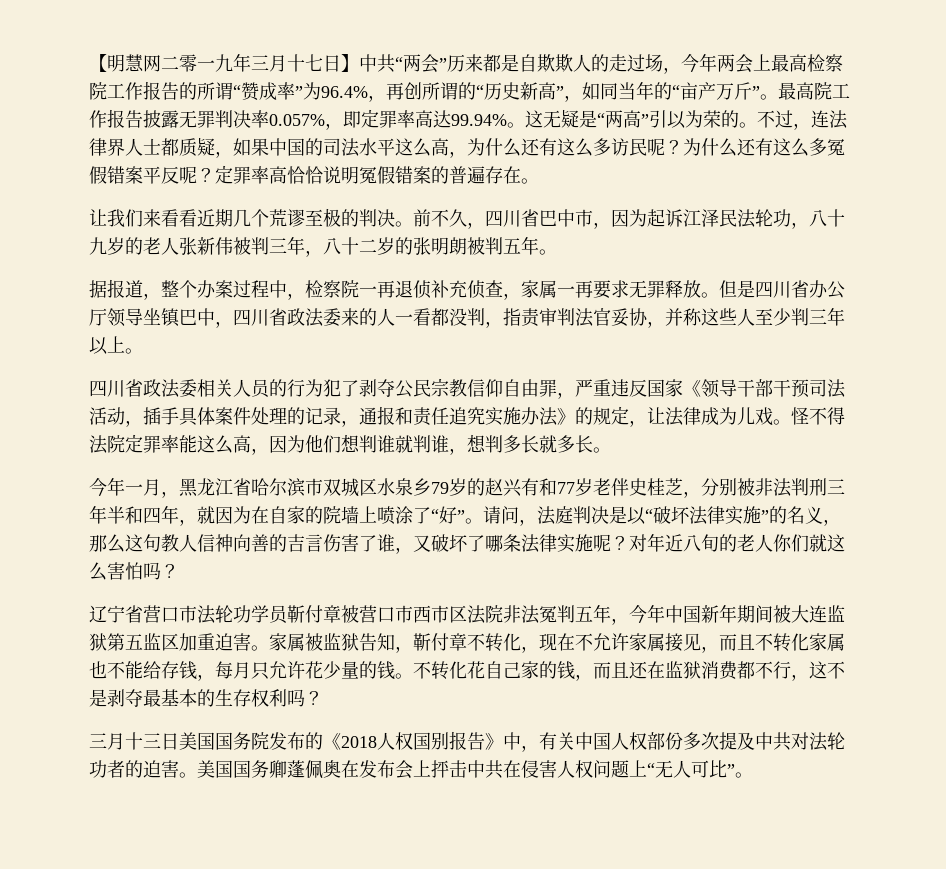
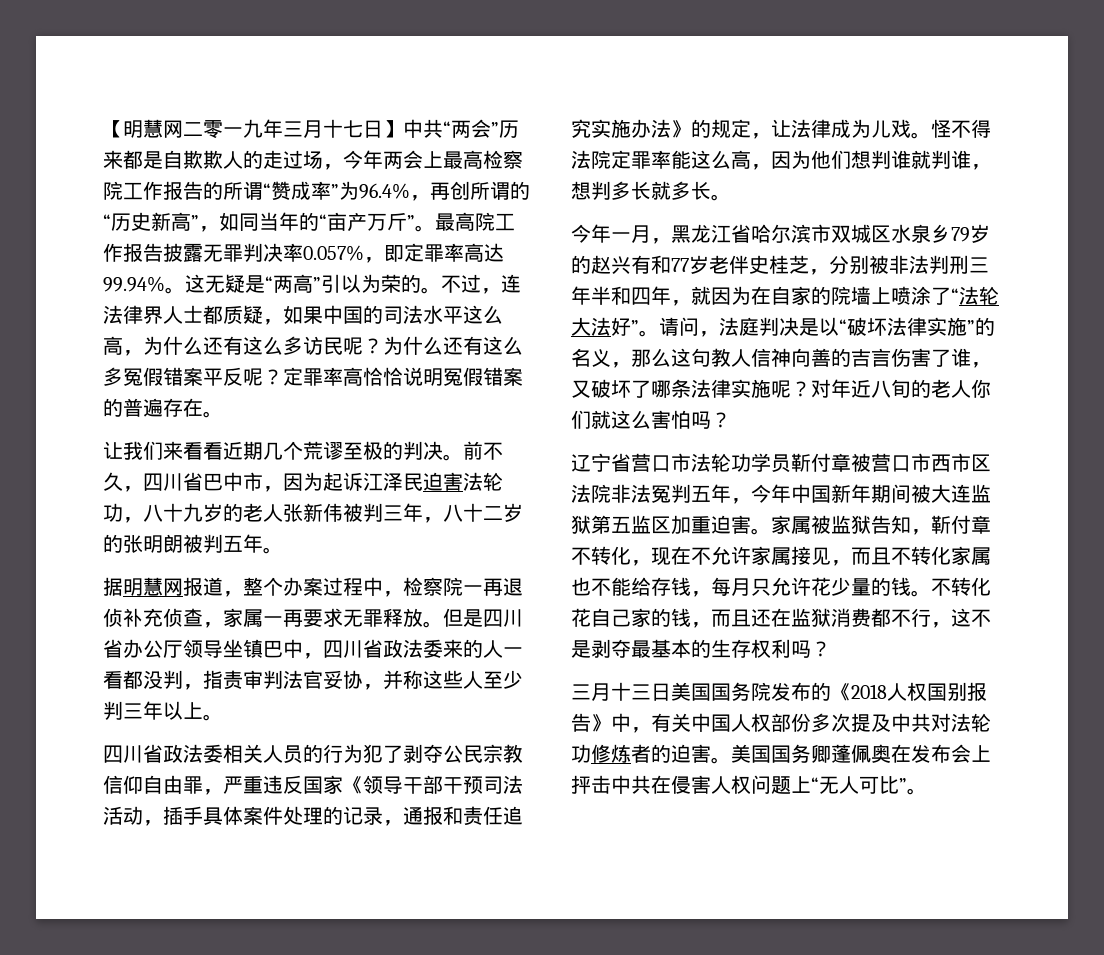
(737, 218) none -> [423,472,463,491] 迫害
(107, 289) none -> [123,577,183,596] 明慧网
(439, 515) none -> [959,286,999,305] [571,317,611,336] 法轮大法
(107, 769) none -> [591,744,631,763] 修炼

